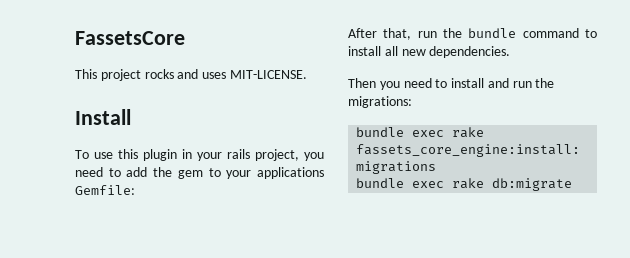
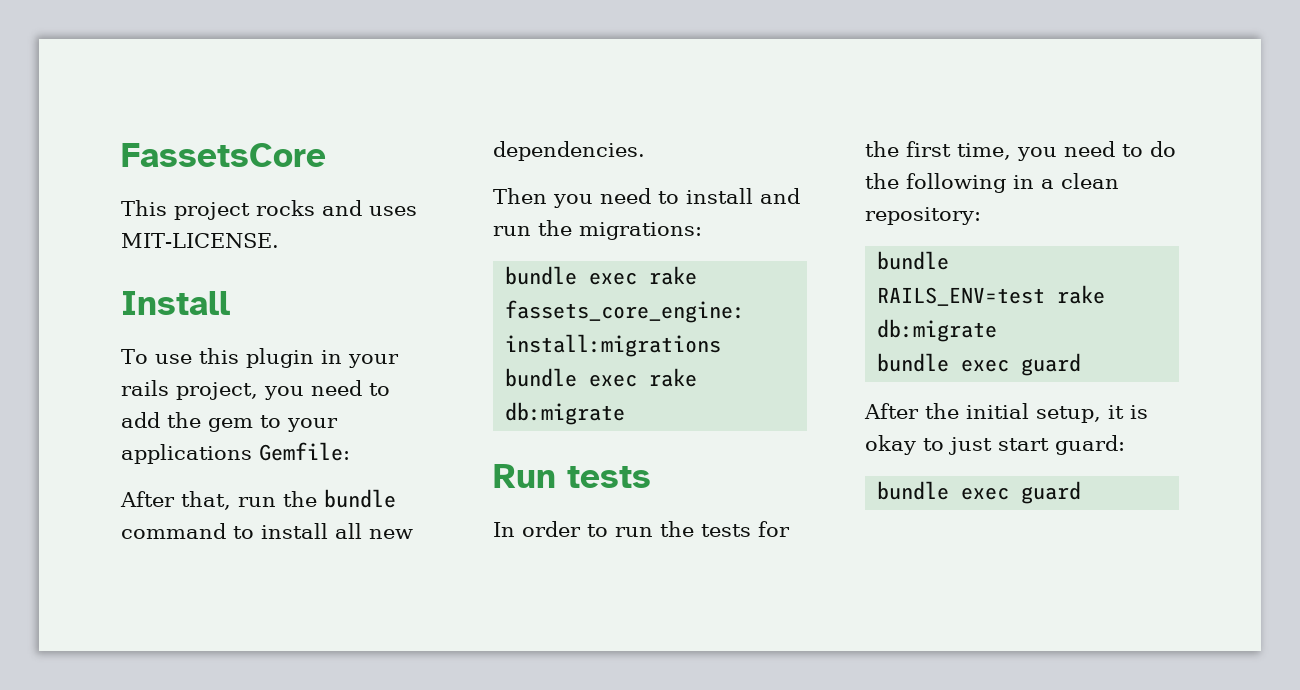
(573, 184) none -> [493,464,651,488] [493,521,790,537] [865,141,1176,161] [865,173,1119,193] [865,207,981,225] [877,251,950,270] [877,285,1106,306] [877,319,998,342] [877,353,1082,376] [864,403,1148,423] [865,435,1125,455] [877,481,1082,504] // Run tests // In order to run the tests for the first time, you need to do the following in a clean repository: // bundle // RAILS_ENV=test rake db:migrate // bundle exec guard // After the initial setup, it is okay to just start guard: // bundle exec guard

